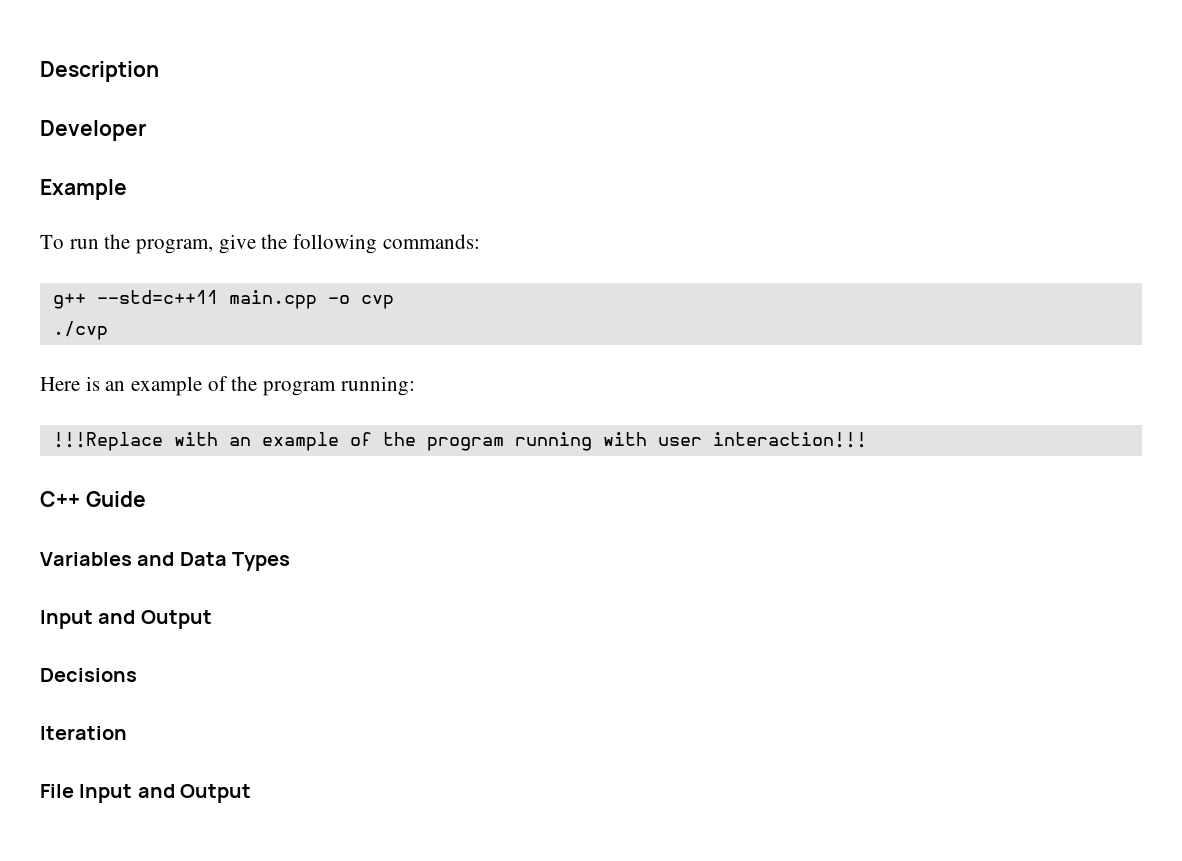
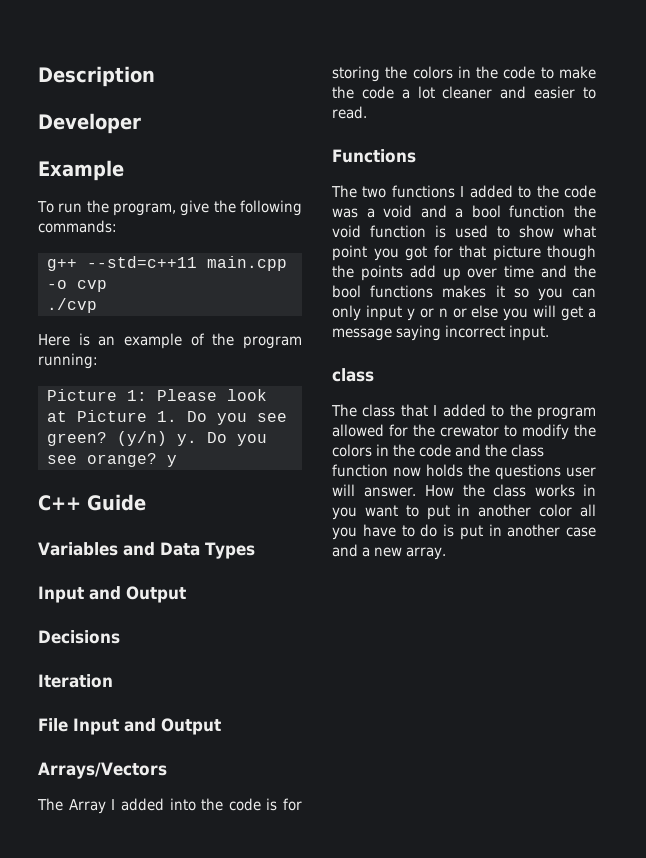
[52,432,867,451] !!!Replace with an example of the program running with user interaction!!! -> [46,389,267,401] [46,410,287,425] [46,431,267,446] [46,453,177,467] Picture 1: Please look at Picture 1. Do you see green? (y/n) y. Do you see orange? y
(252, 793) none -> [38,762,167,779] [37,798,302,814] [332,66,596,82] [332,86,596,99] [332,106,367,119] [332,149,416,163] [331,185,596,198] [332,205,596,218] [332,225,596,238] [332,245,596,261] [332,265,596,281] [332,285,596,301] [332,305,596,321] [332,325,549,341] [332,368,374,382] [331,404,596,420] [332,424,596,440] [332,444,544,457] [332,464,596,480] [332,484,596,497] [332,504,596,520] [332,524,596,540] [332,544,446,560] // Arrays/Vectors // The Array I added into the code is for storing the colors in the code to make the code a lot cleaner and easier to read. // Functions // The two functions I added to the code was a void and a bool function the void function is used to show what point you got for that picture though the points add up over time and the bool functions makes it so you can only input y or n or else you will get a message saying incorrect input. // class // The class that I added to the program allowed for the crewator to modify the colors in the code and the class function now holds the questions user will answer. How the class works in you want to put in another color all you have to do is put in another case and a new array.

